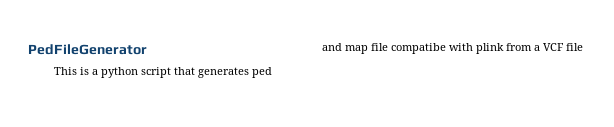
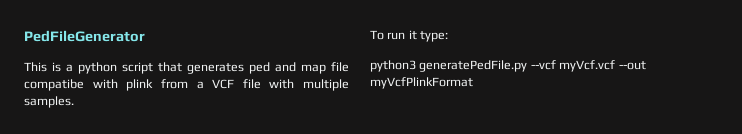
(583, 47) none -> [269,79,349,91] [24,96,74,108] [370,30,449,42] [370,60,646,72] [370,77,473,89] with multiple samples. // To run it type: // python3 generatePedFile.py --vcf myVcf.vcf --out myVcfPlinkFormat

